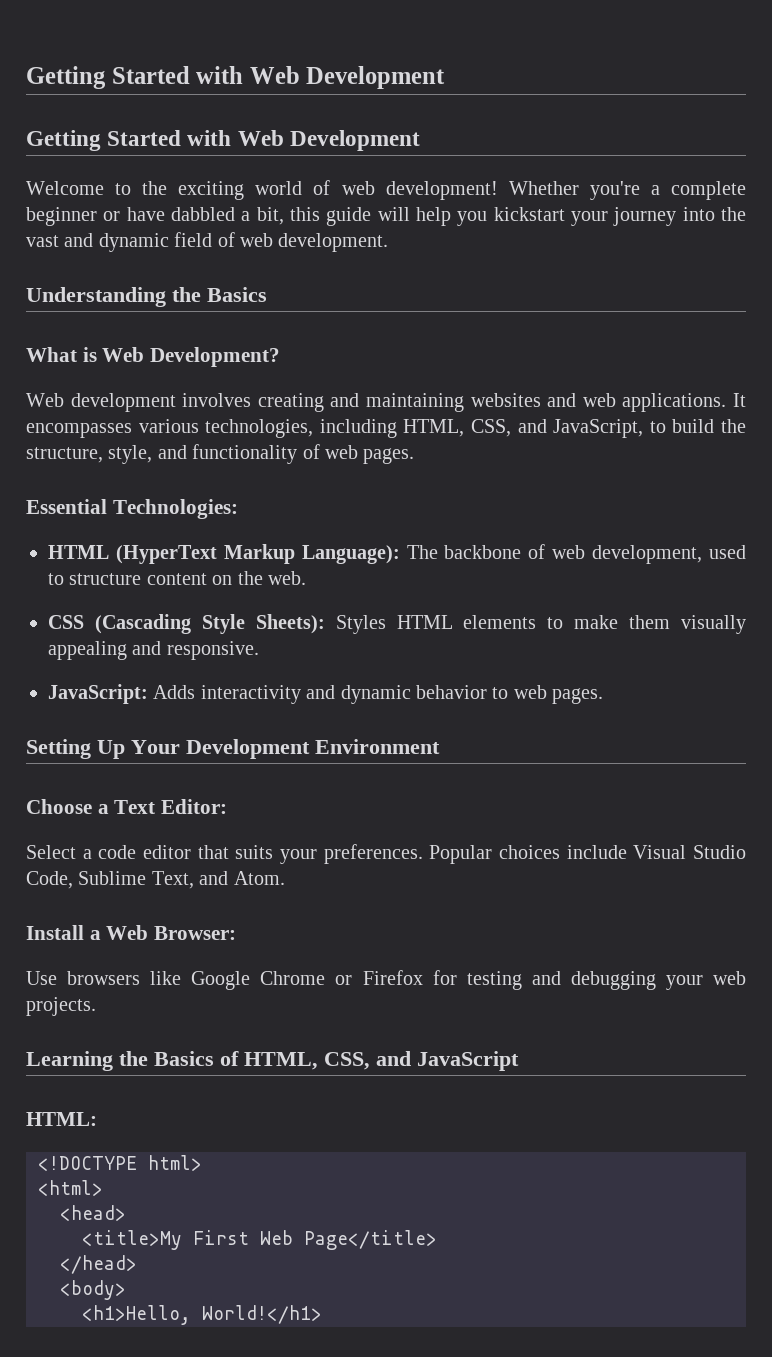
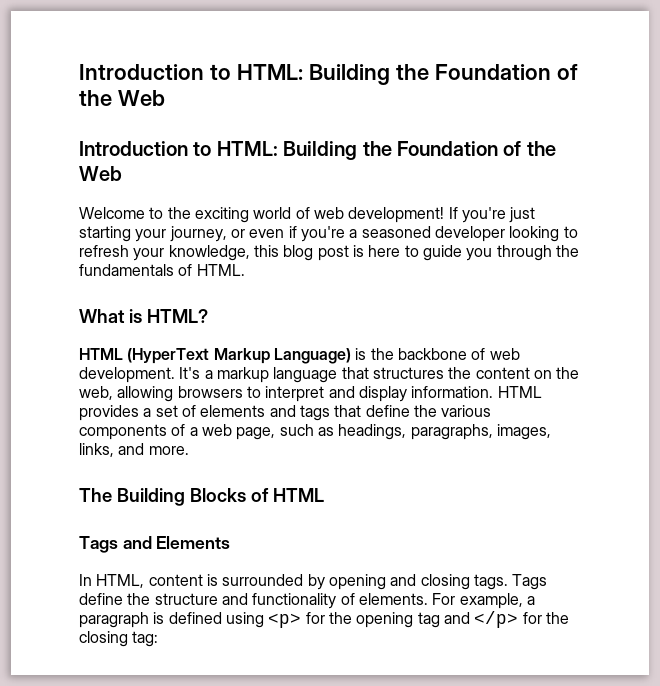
[26,66,446,89] [26,130,420,151] Getting Started with Web Development // Getting Started with Web Development -> [79,64,578,85] [79,90,165,106] [79,141,556,160] [79,166,122,181] Introduction to HTML: Building the Foundation of the Web // Introduction to HTML: Building the Foundation of the Web
[508,181,747,200] [26,207,746,226] [26,232,389,252] [26,287,267,307] [26,347,281,367] [26,393,747,412] [26,419,747,438] [26,444,415,464] [26,499,238,519] [48,544,747,564] [48,571,306,585] [48,614,746,634] [48,641,259,660] [48,684,604,704] [26,739,440,759] [26,799,228,814] [26,844,746,864] [26,871,285,889] [26,925,237,940] [26,970,746,990] [26,997,96,1016] [26,1051,519,1071] [26,1112,97,1126] [38,1155,202,1171] [38,1180,103,1196] [60,1205,126,1221] [82,1230,437,1250] [60,1255,137,1274] [60,1280,126,1300] [82,1305,322,1325] Whether you're a complete beginner or have dabbled a bit, this guide will help you kickstart your journey into the vast and dynamic field of web development. // Understanding the Basics // What is Web Development? // Web development involves creating and maintaining websites and web applications. It encompasses various technologies, including HTML, CSS, and JavaScript, to build the structure, style, and functionality of web pages. // Essential Technologies: // HTML (HyperText Markup Language): The backbone of web development, used to structure content on the web. // CSS (Cascading Style Sheets): Styles HTML elements to make them visually appealing and responsive. // JavaScript: Adds interactivity and dynamic behavior to web pages. // Setting Up Your Development Environment // Choose a Text Editor: // Select a code editor that suits your preferences. Popular choices include Visual Studio Code, Sublime Text, and Atom. // Install a Web Browser: // Use browsers like Google Chrome or Firefox for testing and debugging your web projects. // Learning the Basics of HTML, CSS, and JavaScript // HTML: // <!DOCTYPE html> // <html> // <head> // <title>My First Web Page</title> // </head> // <body> // <h1>Hello, World!</h1> -> [448,207,536,223] [79,226,578,242] [79,245,579,261] [79,264,245,276] [79,309,208,323] [79,348,520,364] [79,367,580,383] [79,386,542,402] [79,405,492,421] [79,424,551,440] [79,443,189,457] [79,488,324,506] [79,536,231,553] [79,574,548,590] [79,593,535,609] [79,611,569,628] [79,631,159,647] If you're just starting your journey, or even if you're a seasoned developer looking to refresh your knowledge, this blog post is here to guide you through the fundamentals of HTML. // What is HTML? // HTML (HyperText Markup Language) is the backbone of web development. It's a markup language that structures the content on the web, allowing browsers to interpret and display information. HTML provides a set of elements and tags that define the various components of a web page, such as headings, paragraphs, images, links, and more. // The Building Blocks of HTML // Tags and Elements // In HTML, content is surrounded by opening and closing tags. Tags define the structure and functionality of elements. For example, a paragraph is defined using <p> for the opening tag and </p> for the closing tag:

